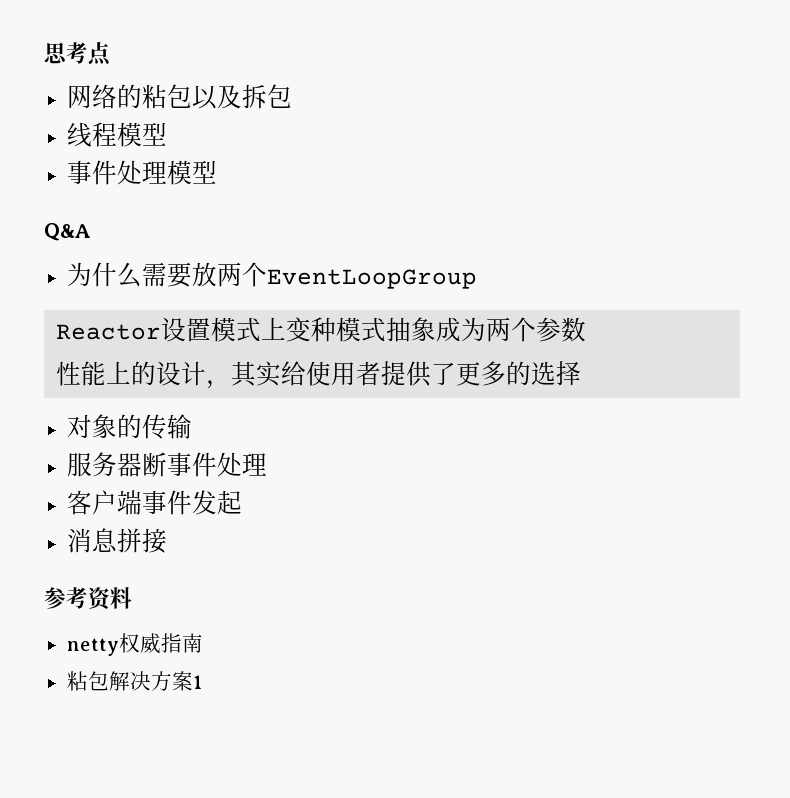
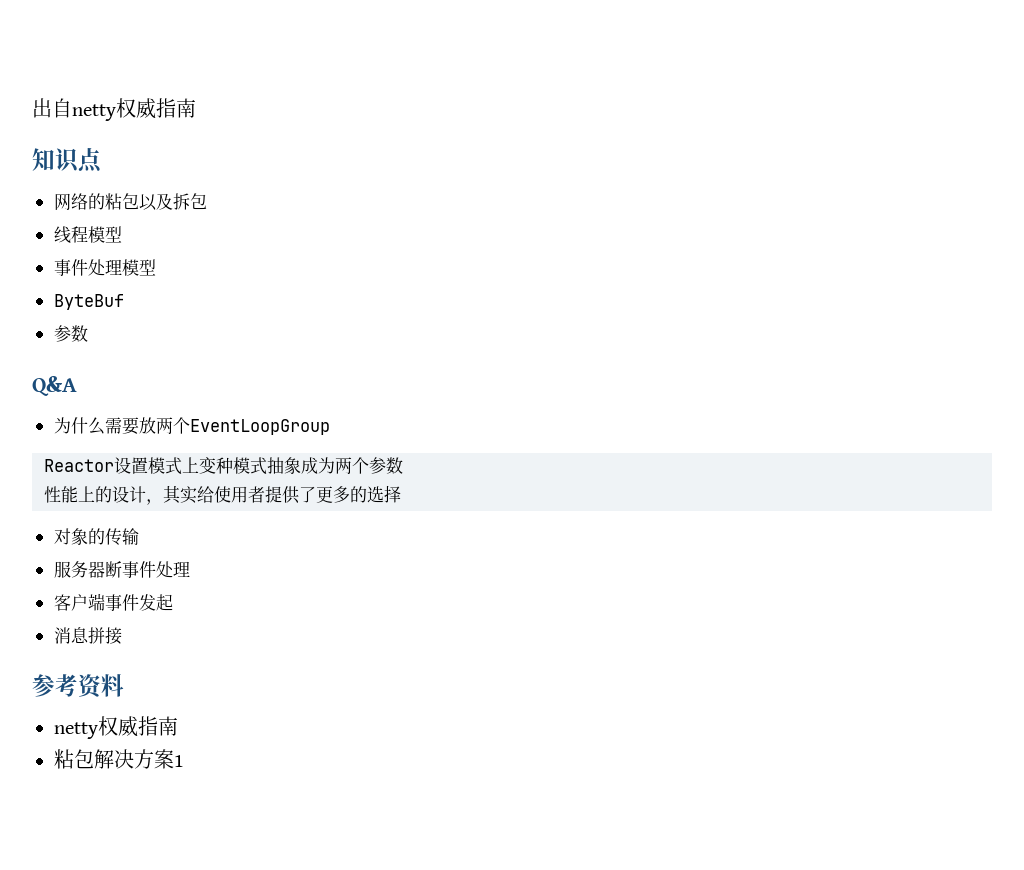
[44,42,88,64] 思考 -> [32,98,196,121] [32,148,80,173] 出自netty权威指南 // 知识
(217, 172) none -> [54,294,124,310] [54,325,88,342] // ByteBuf // 参数

